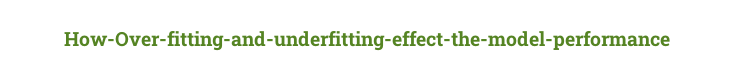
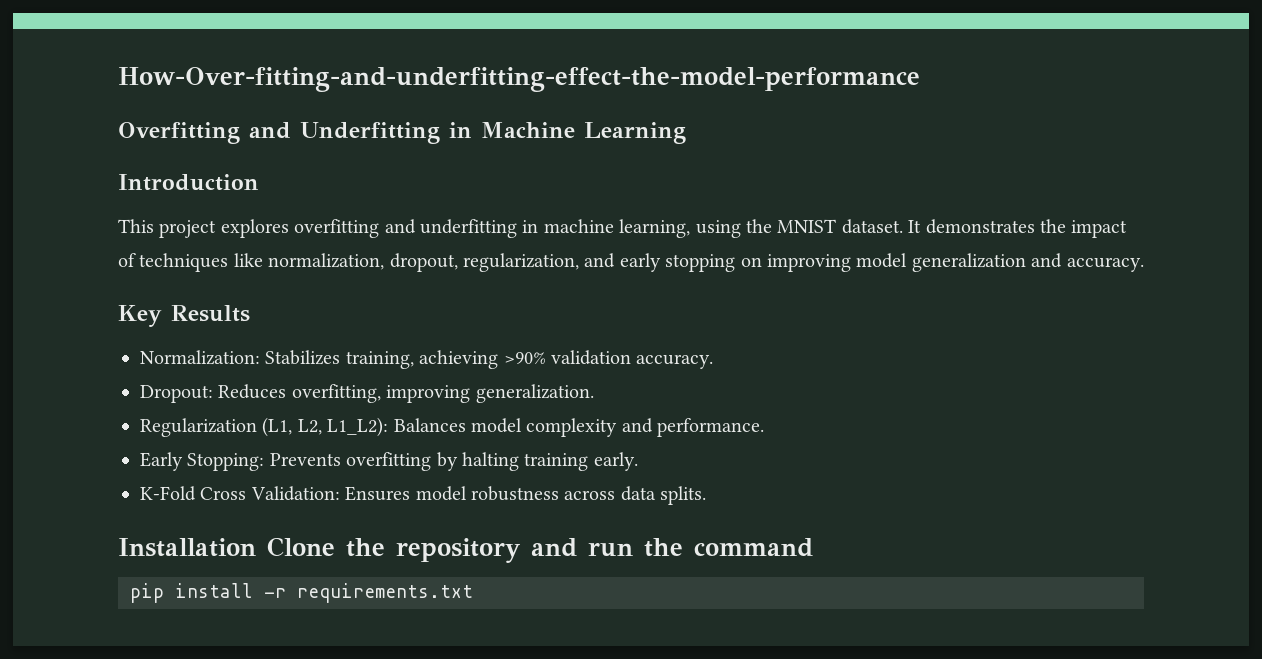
(670, 40) none -> [118,122,686,144] [118,174,259,191] [118,219,1128,238] [118,253,1144,272] [118,305,250,327] [140,350,714,369] [140,384,594,403] [140,417,765,437] [140,452,638,471] [140,486,707,505] [118,537,813,563] [130,583,473,603] // Overfitting and Underfitting in Machine Learning // Introduction // This project explores overfitting and underfitting in machine learning, using the MNIST dataset. It demonstrates the impact of techniques like normalization, dropout, regularization, and early stopping on improving model generalization and accuracy. // Key Results // Normalization: Stabilizes training, achieving >90% validation accuracy. // Dropout: Reduces overfitting, improving generalization. // Regularization (L1, L2, L1_L2): Balances model complexity and performance. // Early Stopping: Prevents overfitting by halting training early. // K-Fold Cross Validation: Ensures model robustness across data splits. // Installation Clone the repository and run the command // pip install -r requirements.txt

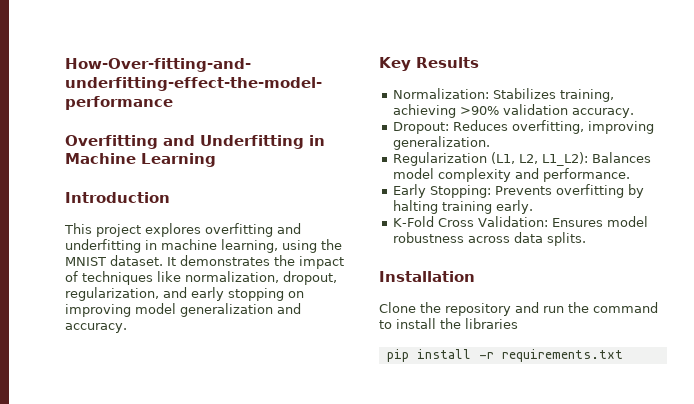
(256, 547) none -> (475, 276) //
(813, 547) none -> [379,318,518,329] to install the libraries

